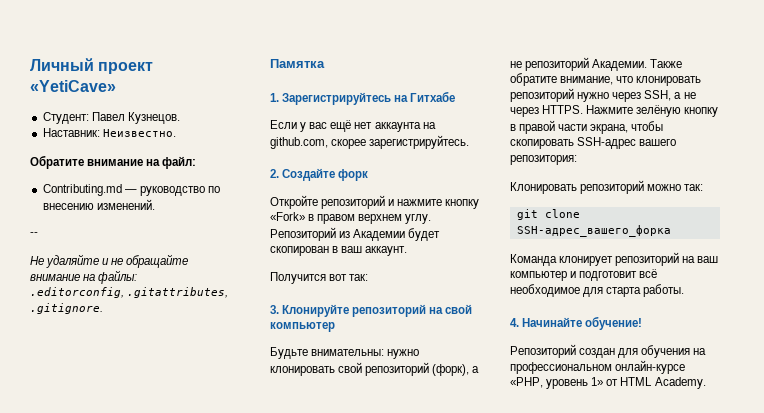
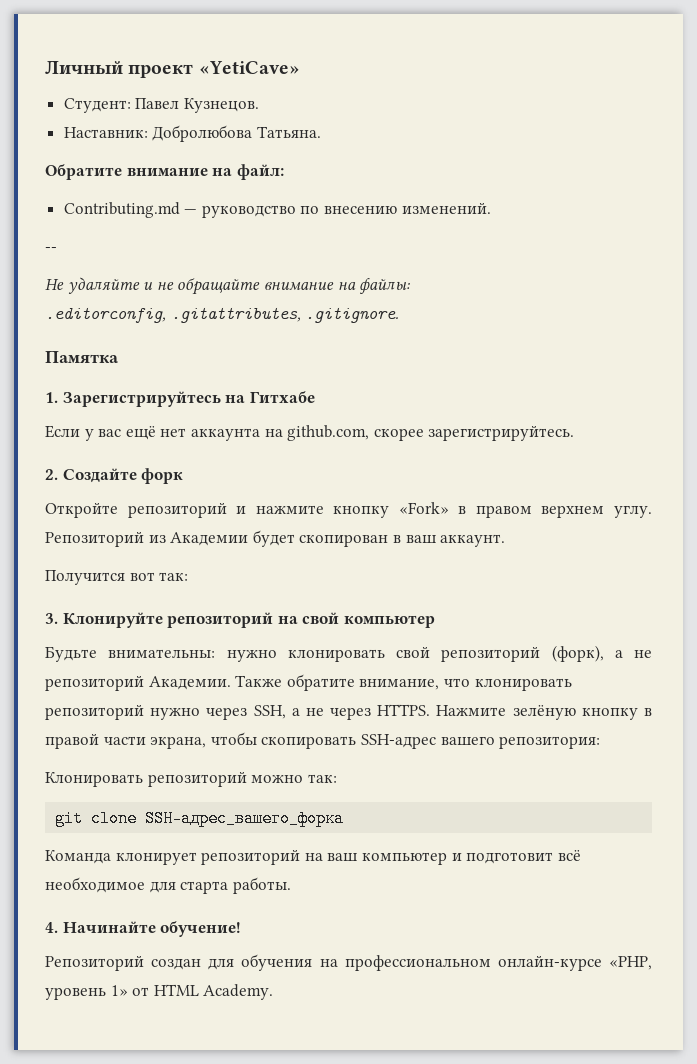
[102,129,176,137] Неизвестно. -> [152,125,321,142] Добролюбова Татьяна.

